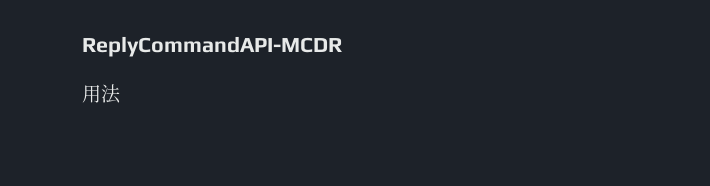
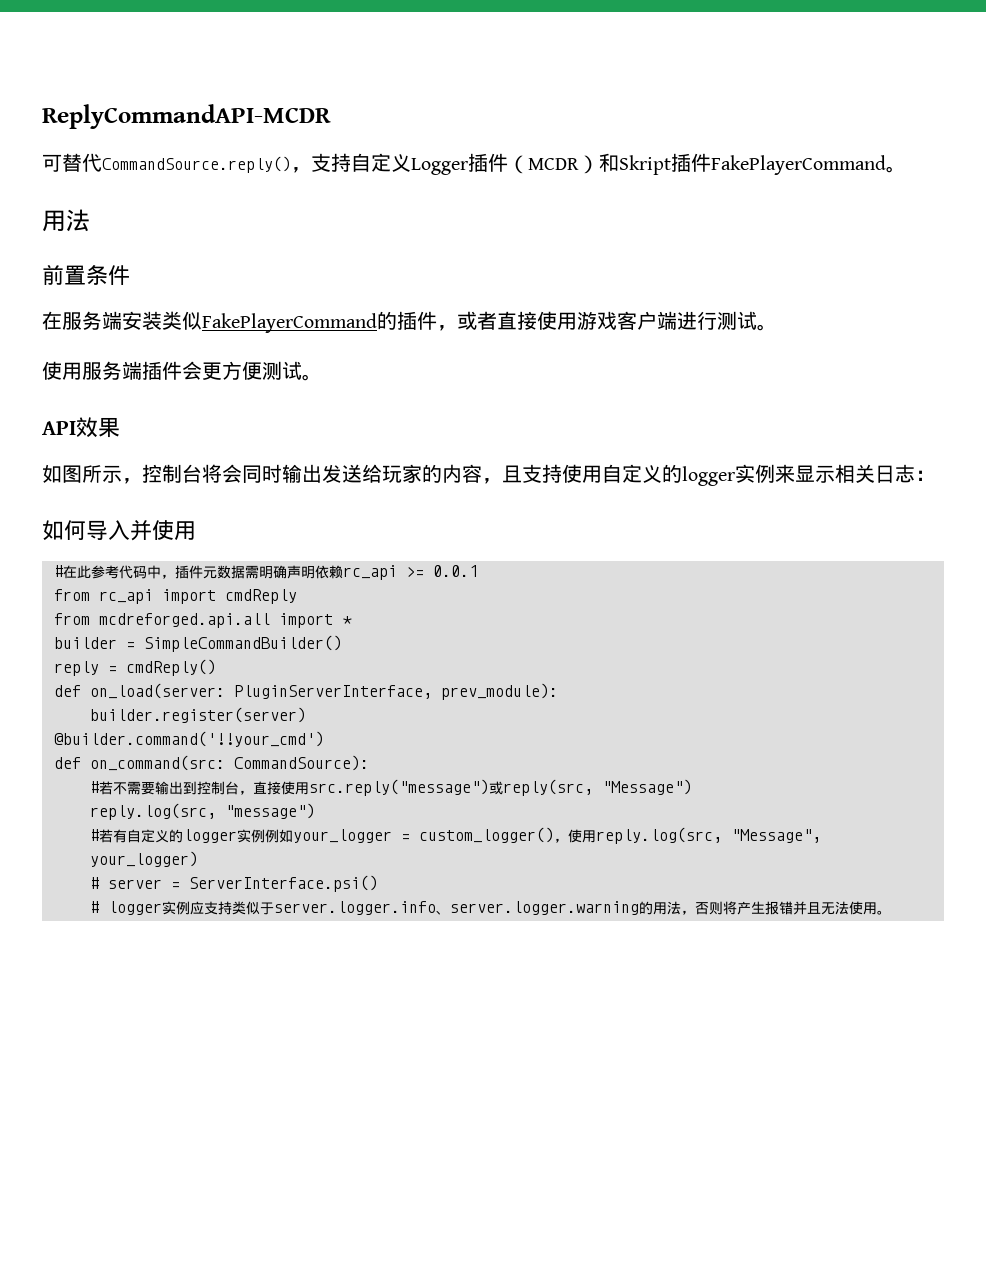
[82,84,121,104] 用法 -> [42,153,906,175] [42,209,90,232] [42,264,130,285] [42,311,777,333] [42,361,322,381] [42,417,120,438] [42,464,935,486] [42,520,196,541] [54,565,478,580] [54,589,297,604] [54,613,352,628] [54,635,342,652] [54,659,216,676] [54,683,558,700] [90,707,306,723] [54,731,324,747] [54,755,369,771] [90,779,692,796] [90,803,315,820] [90,827,821,844] [90,851,198,867] [90,875,378,892] [90,901,891,915] 可替代CommandSource.reply()，支持自定义Logger插件（MCDR）和Skript插件FakePlayerCommand。 // 用法 // 前置条件 // 在服务端安装类似FakePlayerCommand的插件，或者直接使用游戏客户端进行测试。 // 使用服务端插件会更方便测试。 // API效果 // 如图所示，控制台将会同时输出发送给玩家的内容，且支持使用自定义的logger实例来显示相关日志： // 如何导入并使用 // #在此参考代码中，插件元数据需明确声明依赖rc_api >= 0.0.1 // from rc_api import cmdReply // from mcdreforged.api.all import * // builder = SimpleCommandBuilder() // reply = cmdReply() // def on_load(server: PluginServerInterface, prev_module): // builder.register(server) // @builder.command('!!your_cmd') // def on_command(src: CommandSource): // #若不需要输出到控制台，直接使用src.reply("message")或reply(src, "Message") // reply.log(src, "message") // #若有自定义的logger实例例如your_logger = custom_logger()，使用reply.log(src, "Message", your_logger) // # server = ServerInterface.psi() // # logger实例应支持类似于server.logger.info、server.logger.warning的用法，否则将产生报错并且无法使用。

